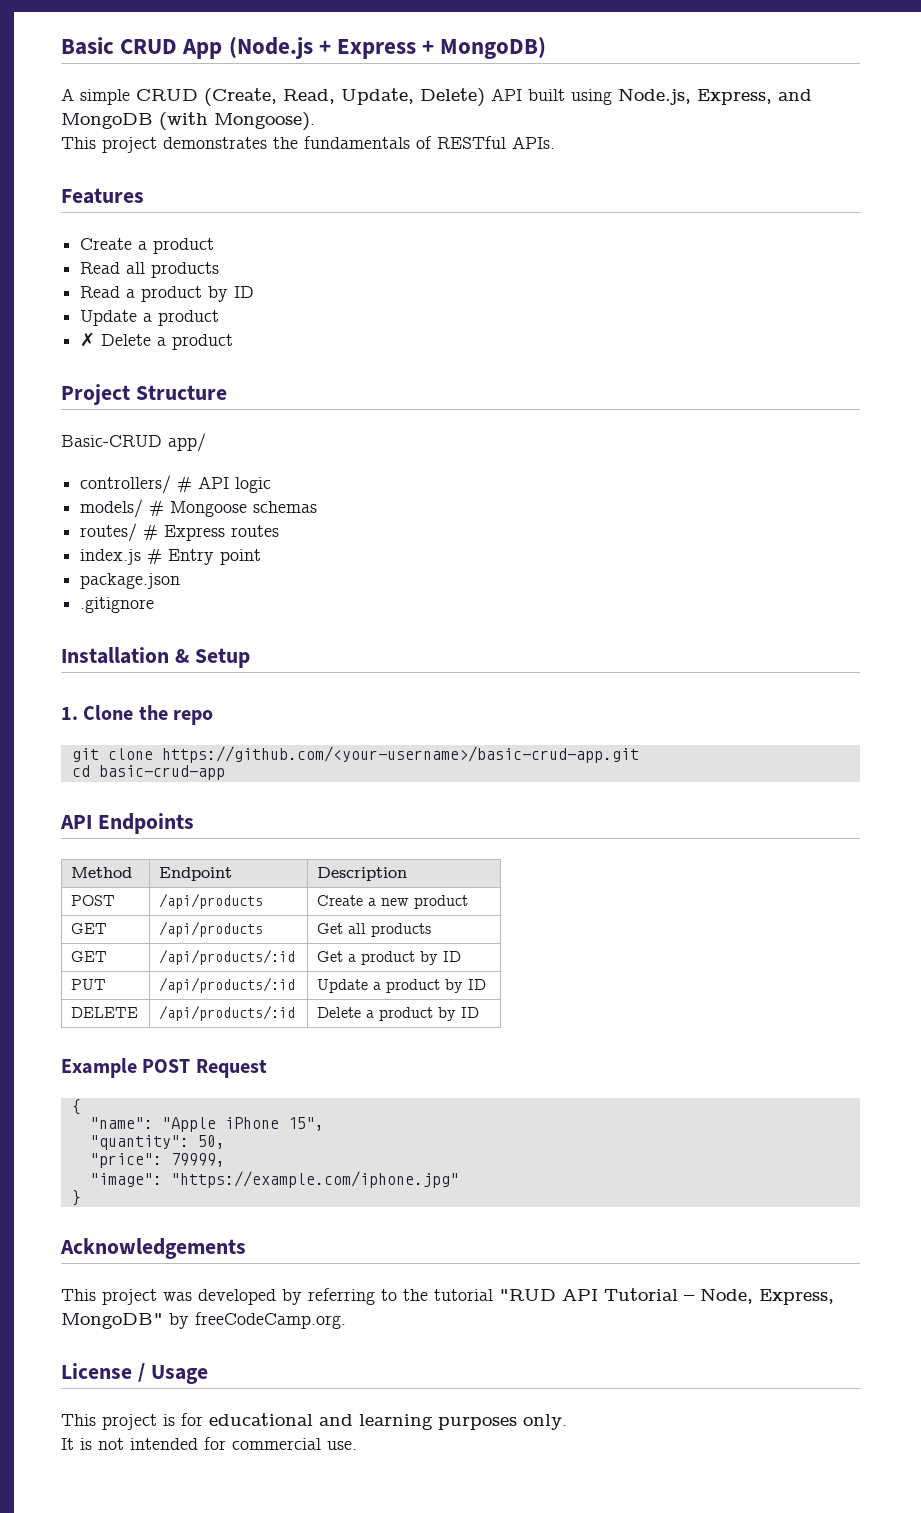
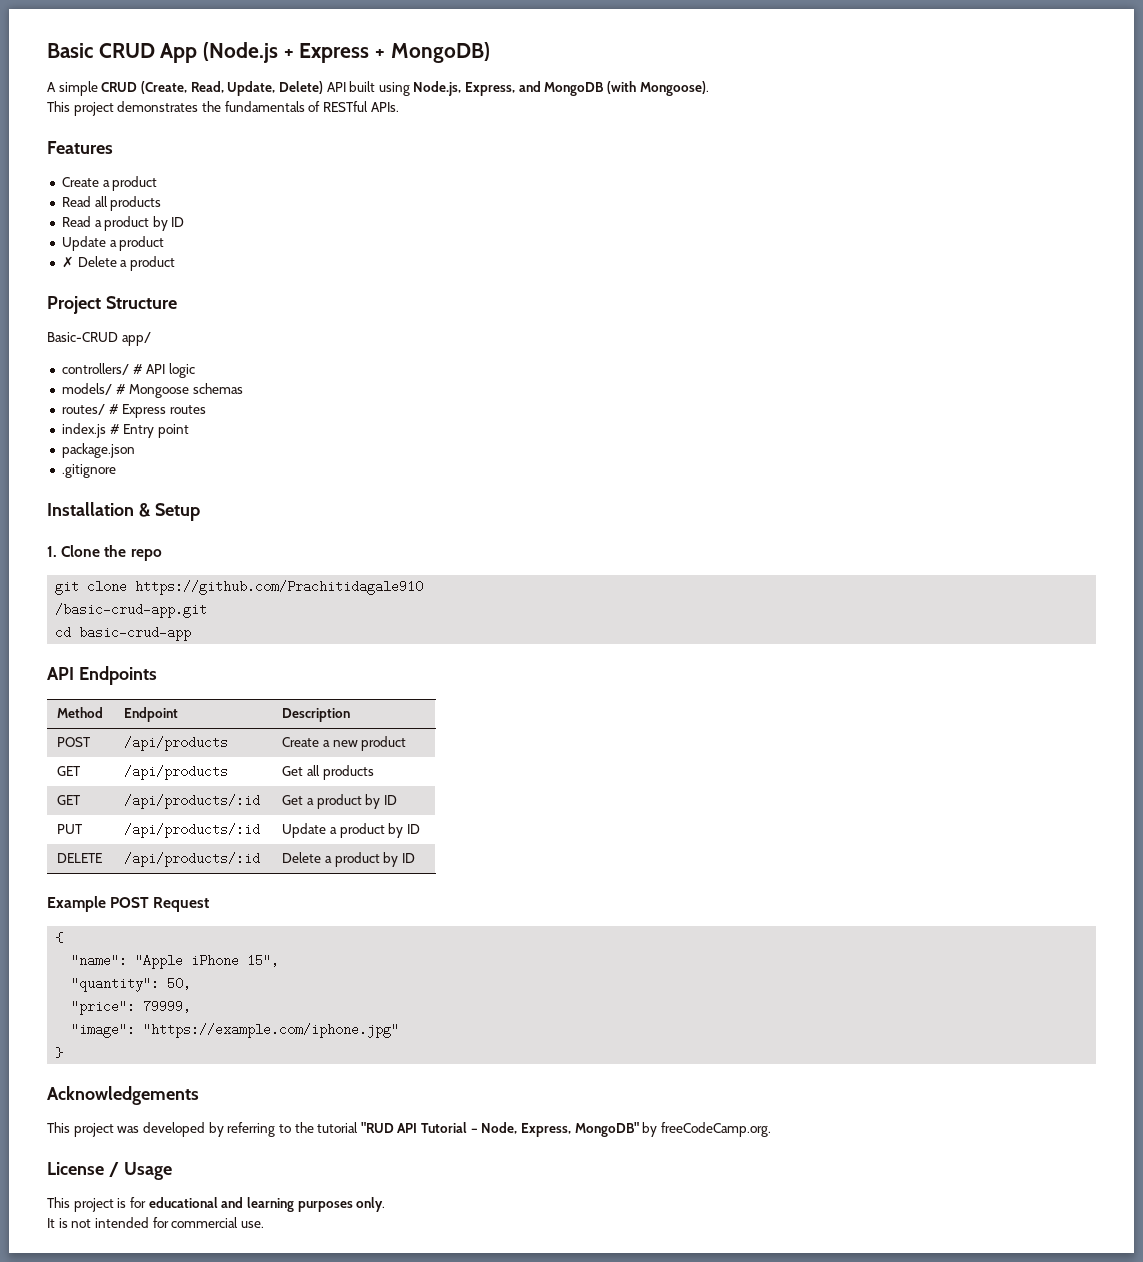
[161,746,639,763] https://github.com/<your-username>/basic-crud-app.git -> [135,580,424,595] [55,603,208,618] https://github.com/Prachitidagale910 // /basic-crud-app.git

